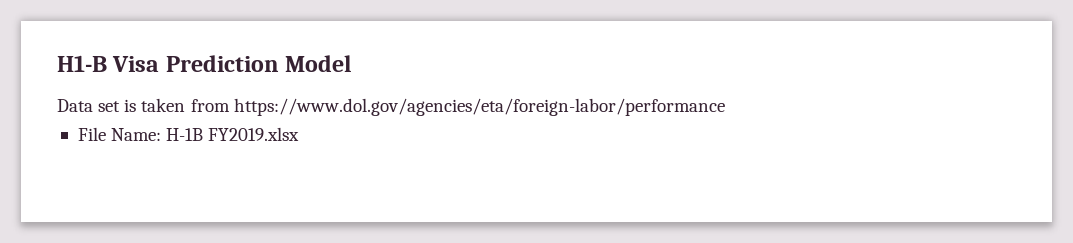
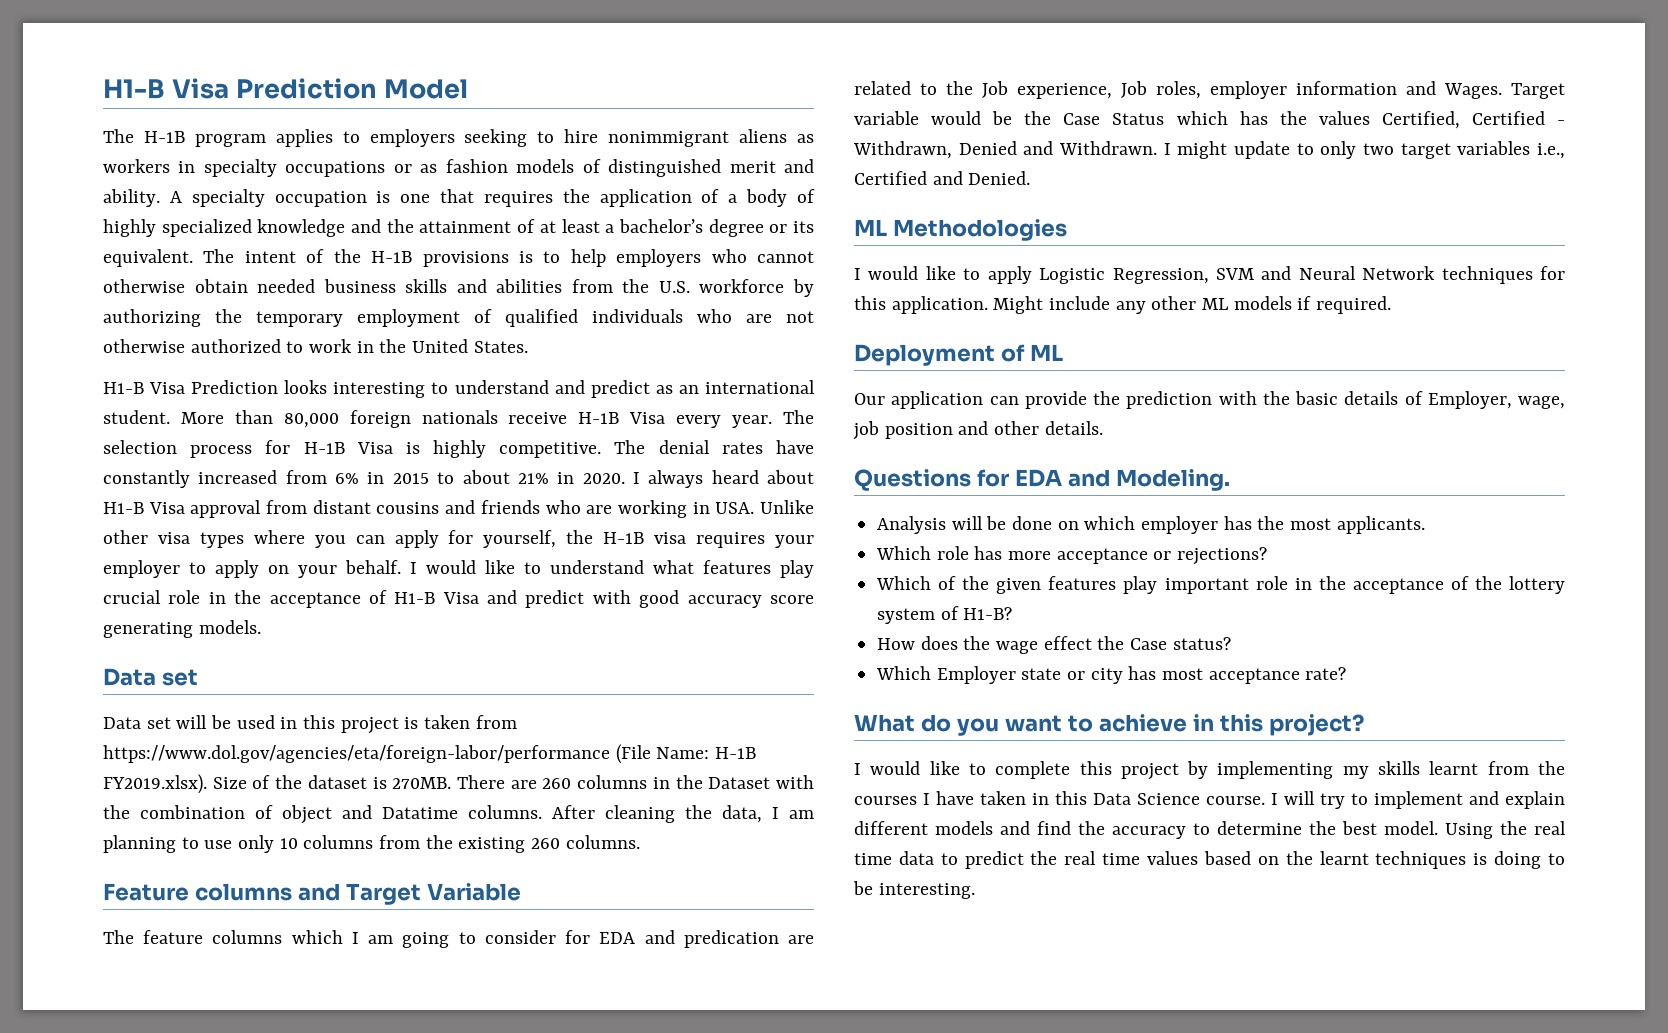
[57,99,121,112] Data set -> [103,129,814,147] [103,159,814,177] [103,189,815,207] [103,219,814,237] [103,249,814,267] [103,279,814,297] [103,309,814,327] [103,339,528,353] [103,380,815,398] [103,410,814,428] [103,440,814,458] [103,470,814,488] [103,500,814,518] [103,530,814,548] [103,560,814,578] [103,590,814,608] [103,620,261,638] [103,668,198,686] [103,715,399,734] The H-1B program applies to employers seeking to hire nonimmigrant aliens as workers in specialty occupations or as fashion models of distinguished merit and ability. A specialty occupation is one that requires the application of a body of highly specialized knowledge and the attainment of at least a bachelor’s degree or its equivalent. The intent of the H-1B provisions is to help employers who cannot otherwise obtain needed business skills and abilities from the U.S. workforce by authorizing the temporary employment of qualified individuals who are not otherwise authorized to work in the United States. // H1-B Visa Prediction looks interesting to understand and predict as an international student. More than 80,000 foreign nationals receive H-1B Visa every year. The selection process for H-1B Visa is highly competitive. The denial rates have constantly increased from 6% in 2015 to about 21% in 2020. I always heard about H1-B Visa approval from distant cousins and friends who are working in USA. Unlike other visa types where you can apply for yourself, the H-1B visa requires your employer to apply on your behalf. I would like to understand what features play crucial role in the acceptance of H1-B Visa and predict with good accuracy score generating models. // Data set // Data set will be used in this project
[77,127,106,141] // File -> [615,744,651,764] (File
[208,127,300,141] FY2019.xlsx -> [103,774,814,794] [103,805,814,824] [103,835,640,853] [103,883,521,905] [103,930,815,948] [854,81,1565,99] [854,111,1565,129] [853,141,1565,159] [854,171,1031,185] [854,219,1067,241] [854,266,1565,284] [854,296,1392,314] [854,344,1063,366] [854,391,1565,409] [853,421,1103,440] [854,469,1230,491] [877,516,1425,534] [876,546,1268,565] [876,576,1565,594] [877,606,1013,624] [877,636,1231,654] [876,666,1347,684] [854,714,1364,736] [854,761,1565,780] [854,791,1565,809] [854,821,1566,839] [854,851,1565,869] [853,881,975,899] FY2019.xlsx). Size of the dataset is 270MB. There are 260 columns in the Dataset with the combination of object and Datatime columns. After cleaning the data, I am planning to use only 10 columns from the existing 260 columns. // Feature columns and Target Variable // The feature columns which I am going to consider for EDA and predication are related to the Job experience, Job roles, employer information and Wages. Target variable would be the Case Status which has the values Certified, Certified - Withdrawn, Denied and Withdrawn. I might update to only two target variables i.e., Certified and Denied. // ML Methodologies // I would like to apply Logistic Regression, SVM and Neural Network techniques for this application. Might include any other ML models if required. // Deployment of ML // Our application can provide the prediction with the basic details of Employer, wage, job position and other details. // Questions for EDA and Modeling. // Analysis will be done on which employer has the most applicants. // Which role has more acceptance or rejections? // Which of the given features play important role in the acceptance of the lottery system of H1-B? // How does the wage effect the Case status? // Which Employer state or city has most acceptance rate? // What do you want to achieve in this project? // I would like to complete this project by implementing my skills learnt from the courses I have taken in this Data Science course. I will try to implement and explain different models and find the accuracy to determine the best model. Using the real time data to predict the real time values based on the learnt techniques is doing to be interesting.

